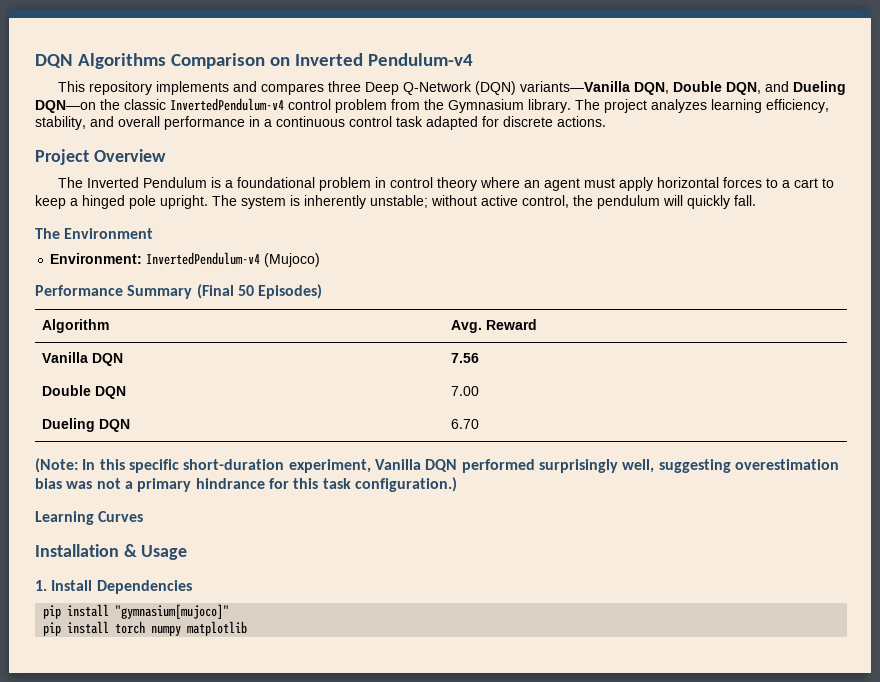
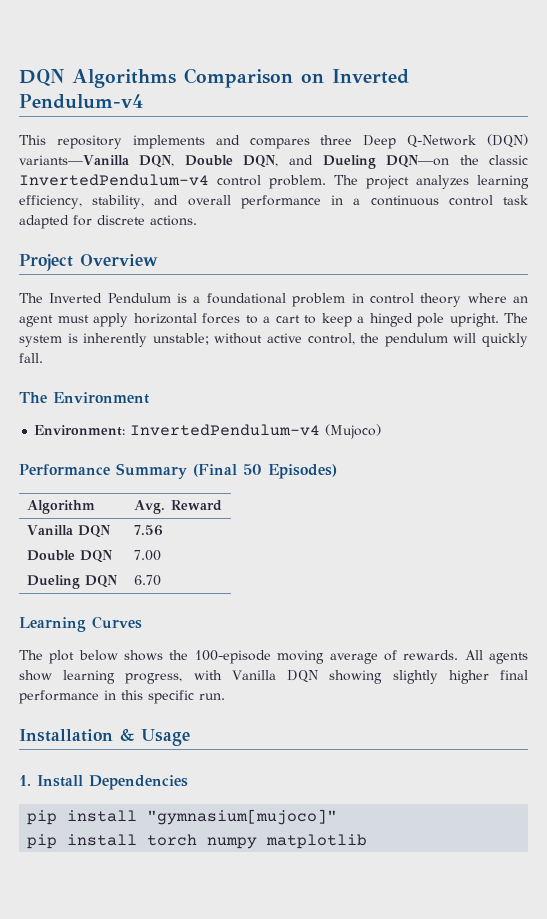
[335,99,571,113] problem from the Gymnasium library. -> [269,175,326,189] problem.
[35,458,839,473] [35,477,457,492] [35,511,144,525] (Note: In this specific short-duration experiment, Vanilla DQN performed surprisingly well, suggesting overestimation bias was not a primary hindrance for this task configuration.) // Learning Curves -> [19,616,142,632] [19,650,528,664] [19,670,528,684] [19,690,225,704] Learning Curves // The plot below shows the 100-episode moving average of rewards. All agents show learning progress, with Vanilla DQN showing slightly higher final performance in this specific run.

